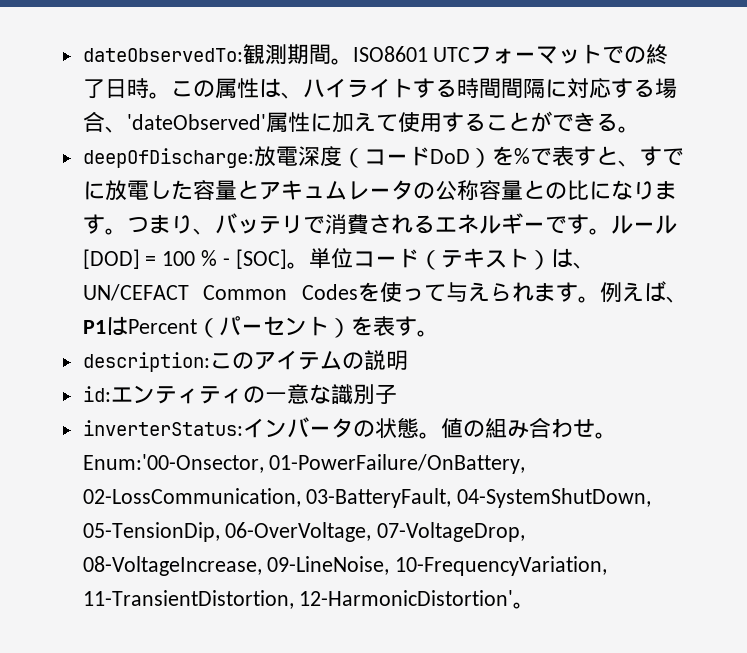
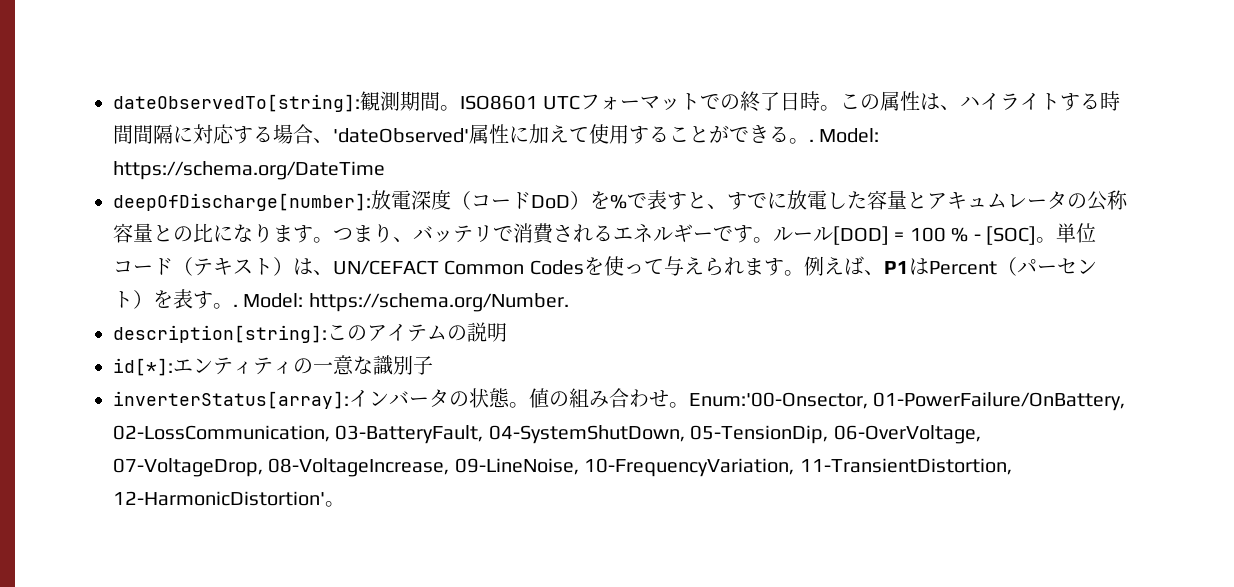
[82,48,243,62] dateObservedTo: -> [113,94,360,112] dateObservedTo[string]:
[82,148,254,168] // deepOfDischarge: -> [809,128,880,143] [113,161,385,180] [113,193,371,211] . Model: https://schema.org/DateTime // deepOfDischarge[number]:
[82,352,210,372] // description: -> [233,293,569,312] [113,325,327,343] . Model: https://schema.org/Number. // description[string]:
[82,386,111,402] id: -> [113,358,173,376] id[*]:
[82,420,243,436] inverterStatus: -> [113,391,349,409] inverterStatus[array]:

